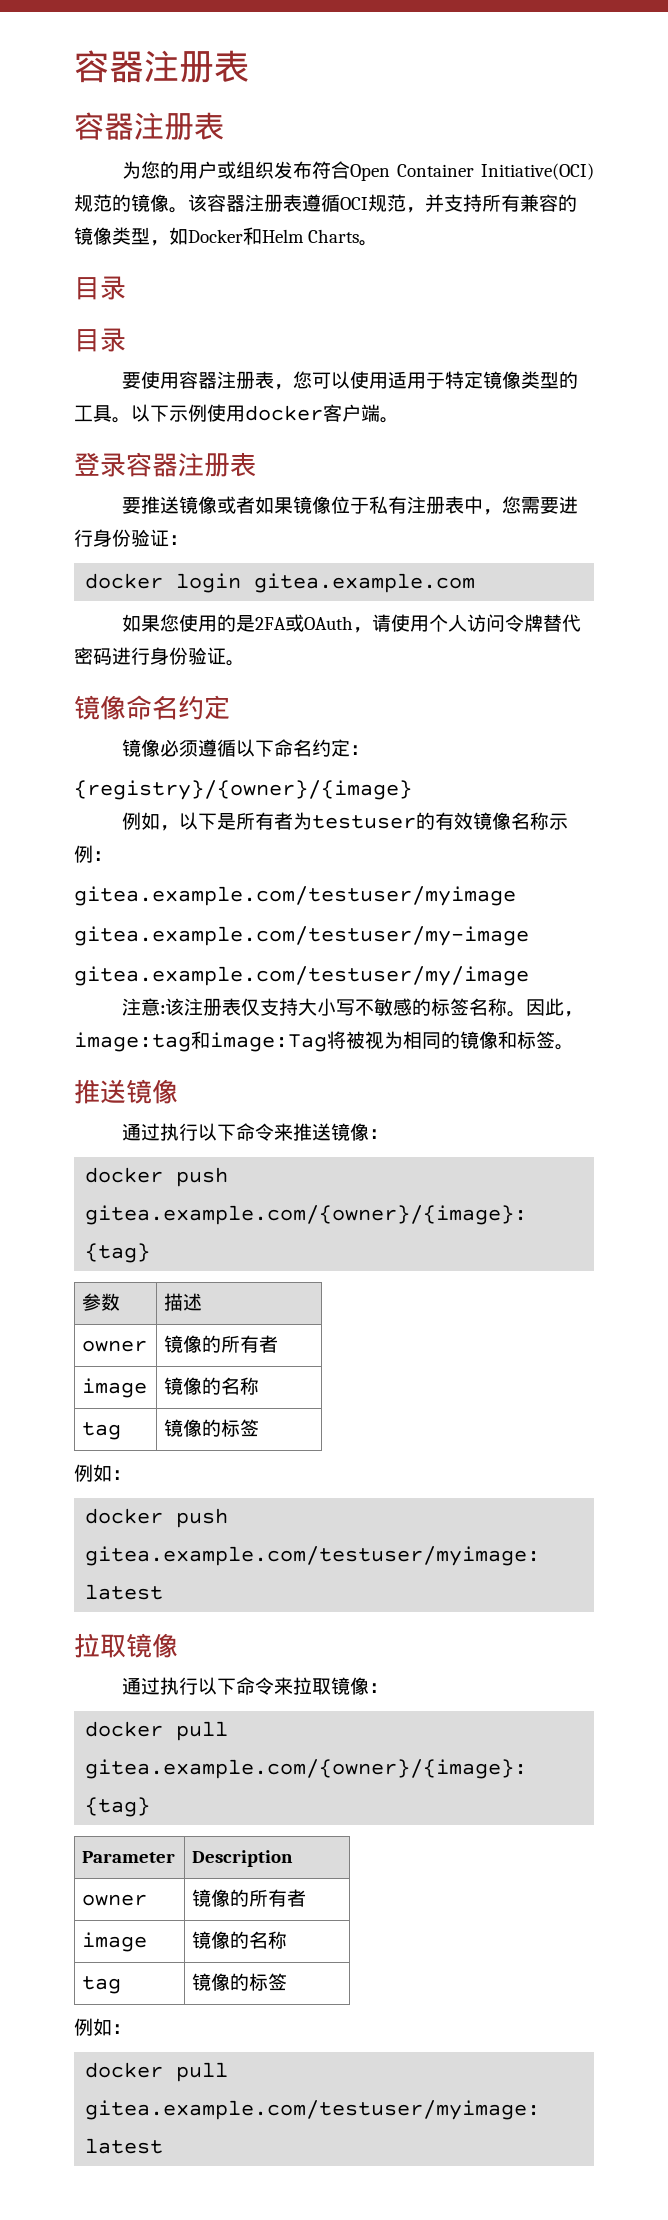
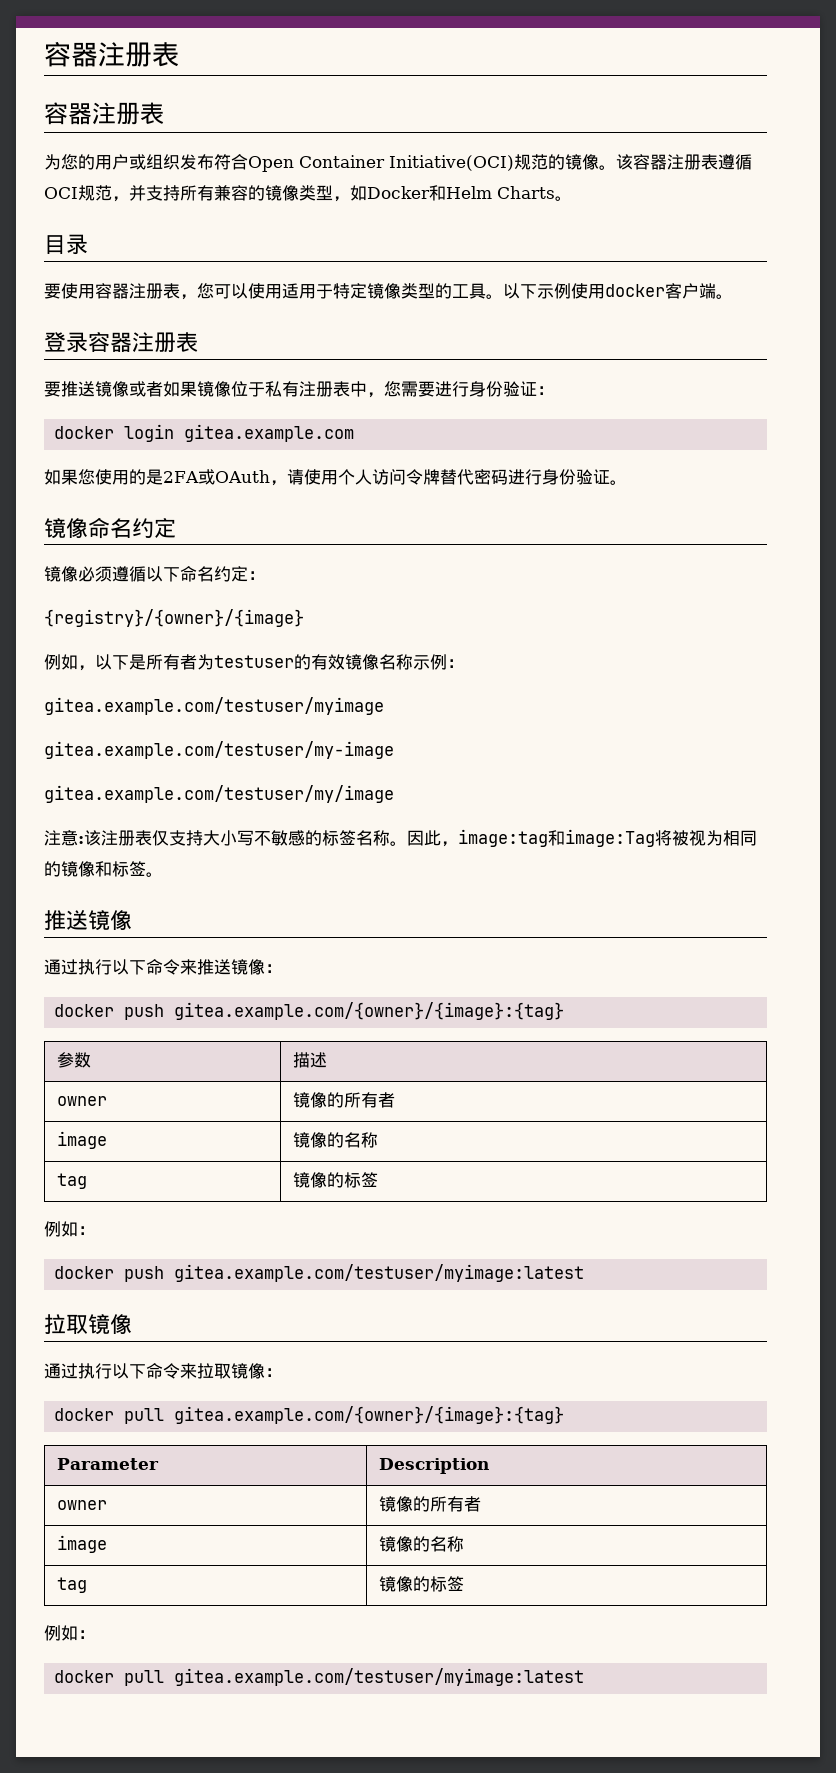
[74,328,126,352] // 目录 -> (88, 244) none

